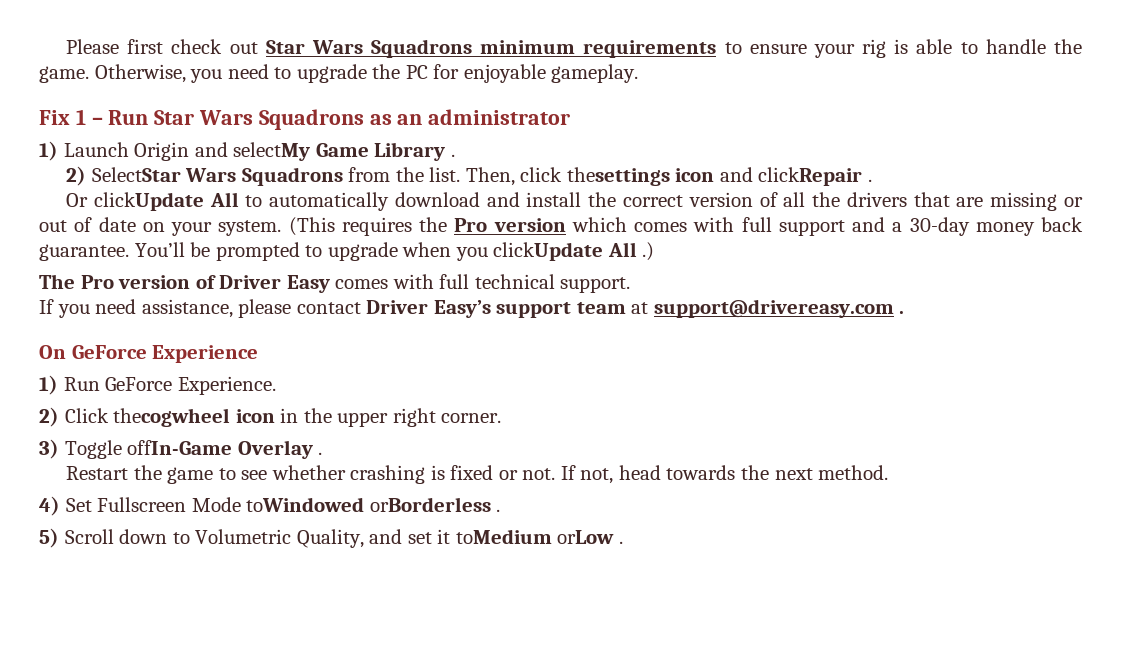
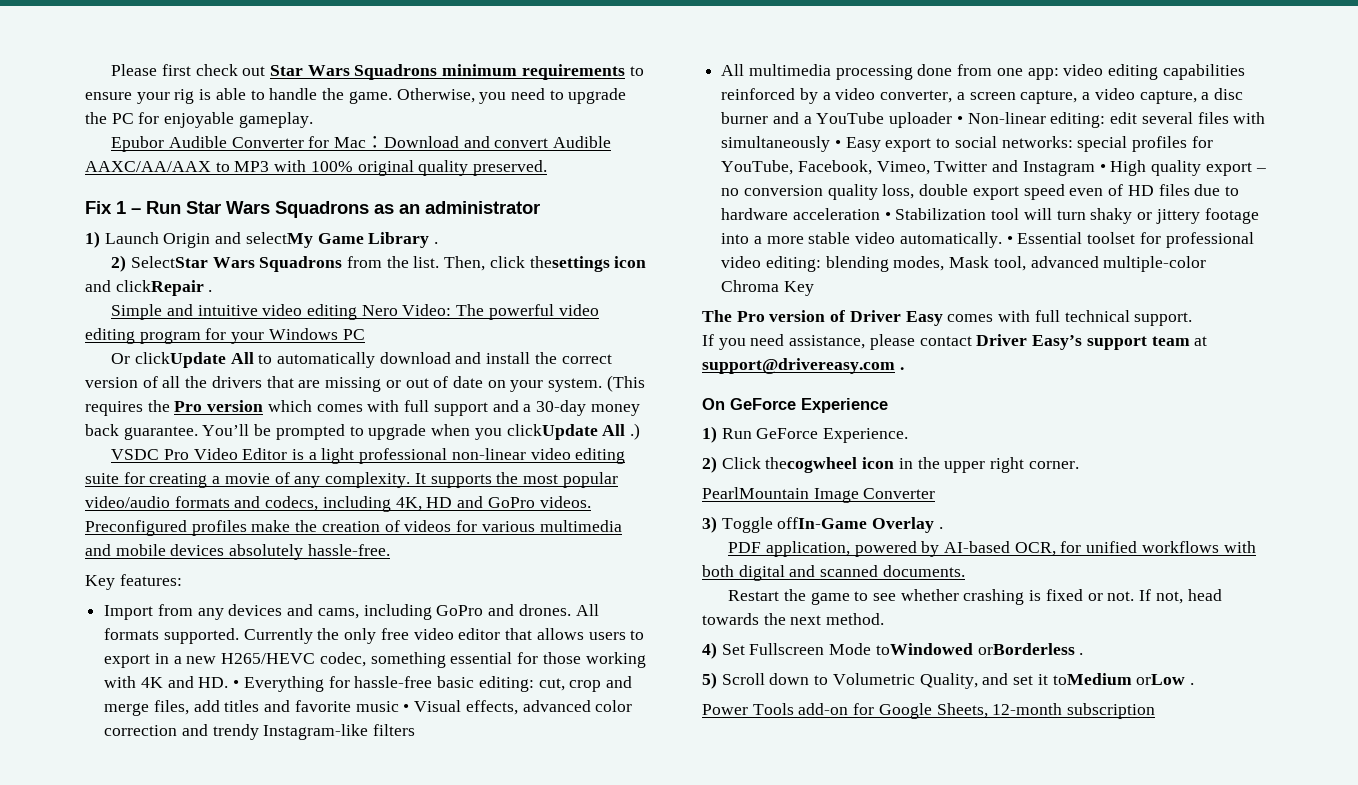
(639, 73) none -> [111,136,612,152] [85,160,548,176] // Epubor Audible Converter for Mac：Download and convert Audible AAXC/AA/AAX to MP3 with 100% original quality preserved.
(872, 180) none -> [111,304,599,320] [85,328,365,344] // Simple and intuitive video editing Nero Video: The powerful video editing program for your Windows PC
(655, 251) none -> [111,448,626,464] [85,472,618,488] [85,496,591,512] [85,520,622,536] [85,544,390,560] [85,574,182,590] [104,604,599,620] [104,628,645,644] [104,652,646,668] [104,676,632,692] [104,700,633,716] [104,724,416,740] [721,64,1245,80] [721,88,1243,104] [721,112,1266,128] [721,136,1213,152] [721,160,1266,176] [721,184,1239,200] [721,208,1259,224] [721,232,1254,248] [721,256,1207,272] [721,280,814,296] // VSDC Pro Video Editor is a light professional non-linear video editing suite for creating a movie of any complexity. It supports the most popular video/audio formats and codecs, including 4K, HD and GoPro videos. Preconfigured profiles make the creation of videos for various multimedia and mobile devices absolutely hassle-free. // Key features: // Import from any devices and cams, including GoPro and drones. All formats supported. Сurrently the only free video editor that allows users to export in a new H265/HEVC codec, something essential for those working with 4K and HD. • Everything for hassle-free basic editing: cut, crop and merge files, add titles and favorite music • Visual effects, advanced color correction and trendy Instagram-like filters // All multimedia processing done from one app: video editing capabilities reinforced by a video converter, a screen capture, a video capture, a disc burner and a YouTube uploader • Non-linear editing: edit several files with simultaneously • Easy export to social networks: special profiles for YouTube, Facebook, Vimeo, Twitter and Instagram • High quality export – no conversion quality loss, double export speed even of HD files due to hardware acceleration • Stabilization tool will turn shaky or jittery footage into a more stable video automatically. • Essential toolset for professional video editing: blending modes, Mask tool, advanced multiple-color Chroma Key
(502, 418) none -> [702,487,936,503] // PearlMountain Image Converter
(323, 453) none -> [728,541,1256,557] [702,565,965,581] // PDF application, powered by AI-based OCR, for unified workflows with both digital and scanned documents.
(623, 542) none -> [702,703,1156,719] // Power Tools add-on for Google Sheets, 12-month subscription

